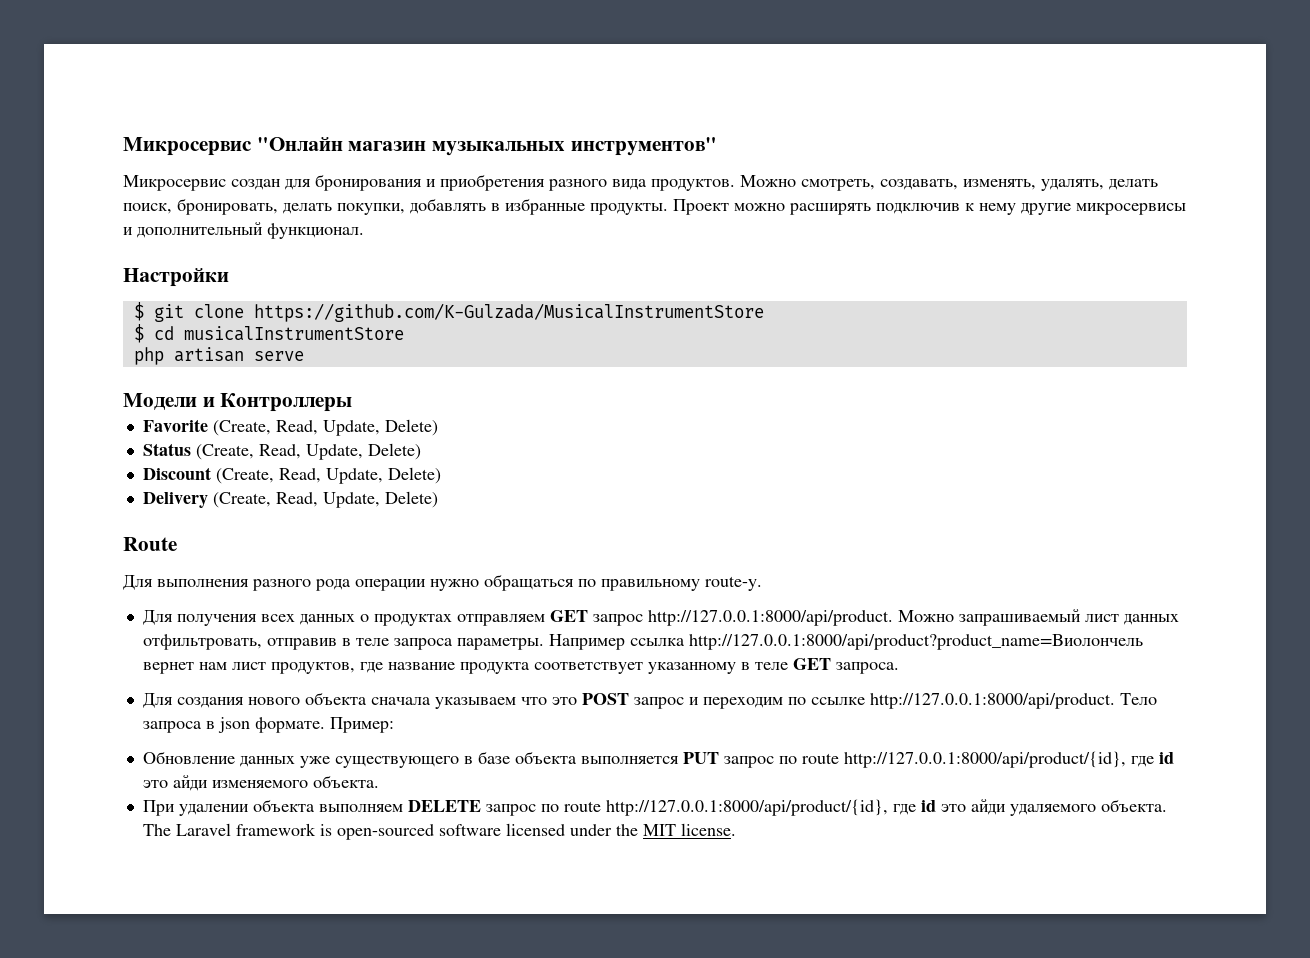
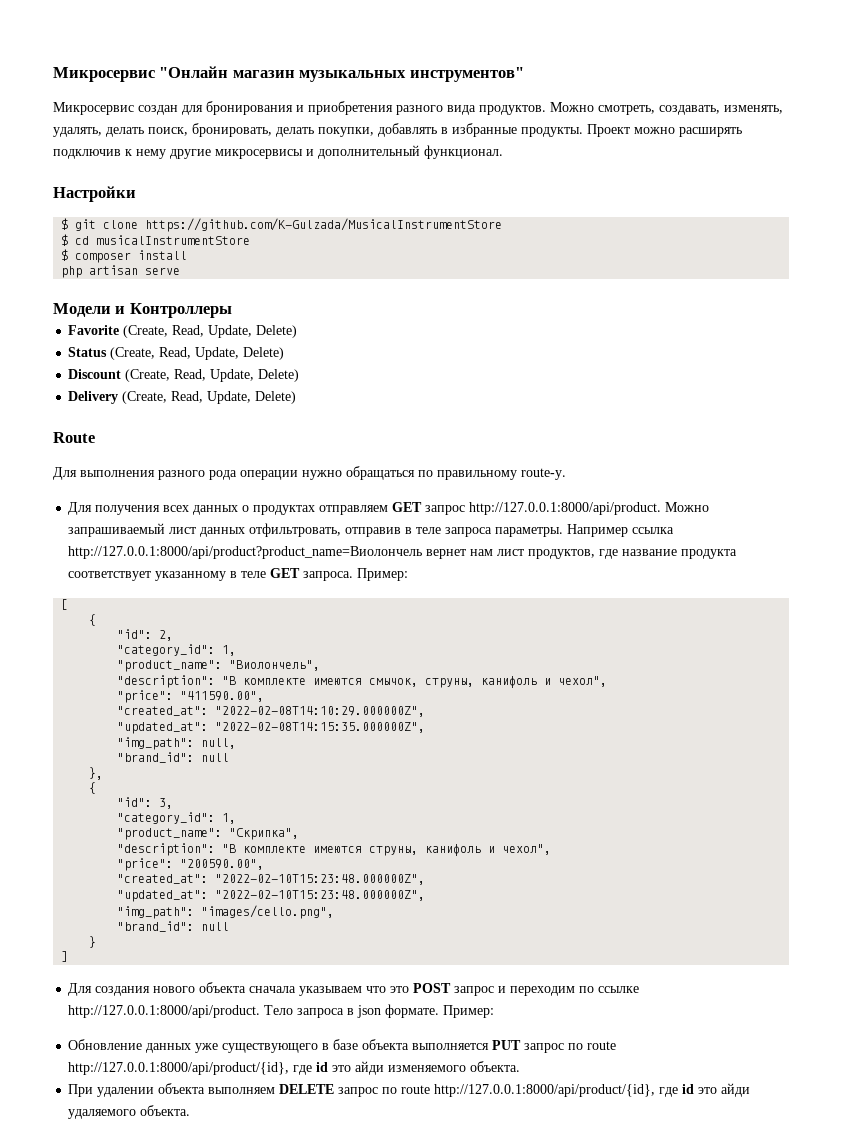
(404, 333) none -> [61,249,188,263] // $ composer install
(899, 668) none -> [357,568,409,581] [61,599,69,610] [89,614,97,626] [117,629,174,641] [117,644,237,656] [117,660,321,672] [117,675,608,688] [117,690,265,703] [117,706,426,717] [117,722,426,734] [117,737,237,750] [117,752,230,763] [89,767,104,780] [89,782,97,794] [117,797,174,809] [117,812,237,824] [117,828,300,840] [117,843,552,856] [117,858,265,871] [117,874,426,885] [117,890,426,902] [117,905,335,919] [117,921,230,932] [89,936,97,948] [61,951,69,962] Пример: // [ // { // "id": 2, // "category_id": 1, // "product_name": "Виолончель", // "description": "В комплекте имеются смычок, струны, канифоль и чехол", // "price": "411590.00", // "created_at": "2022-02-08T14:10:29.000000Z", // "updated_at": "2022-02-08T14:15:35.000000Z", // "img_path": null, // "brand_id": null // }, // { // "id": 3, // "category_id": 1, // "product_name": "Скрипка", // "description": "В комплекте имеются струны, канифоль и чехол", // "price": "200590.00", // "created_at": "2022-02-10T15:23:48.000000Z", // "updated_at": "2022-02-10T15:23:48.000000Z", // "img_path": "images/cello.png", // "brand_id": null // } // ]
[142,823,736,840] The Laravel framework is open-sourced software licensed under the MIT license. -> (191, 1110) none

